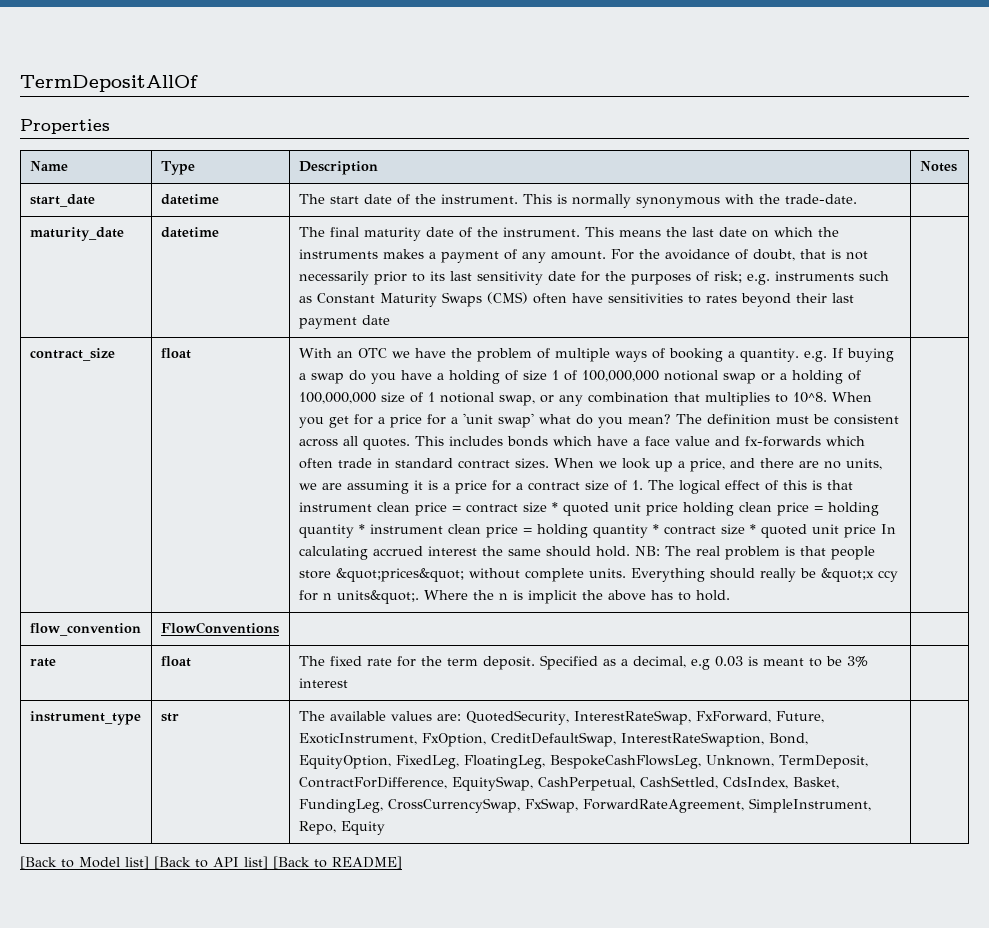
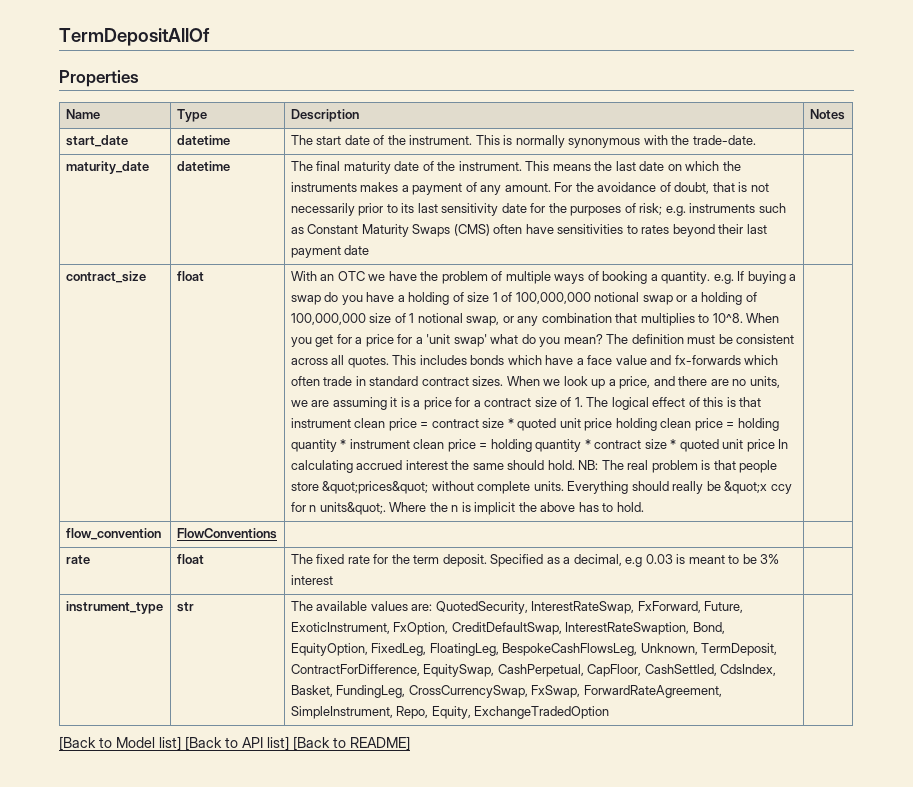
(635, 784) none -> [587,664,642,677] CapFloor,
[340,821,385,835] Equity -> [431,706,610,719] Equity, ExchangeTradedOption

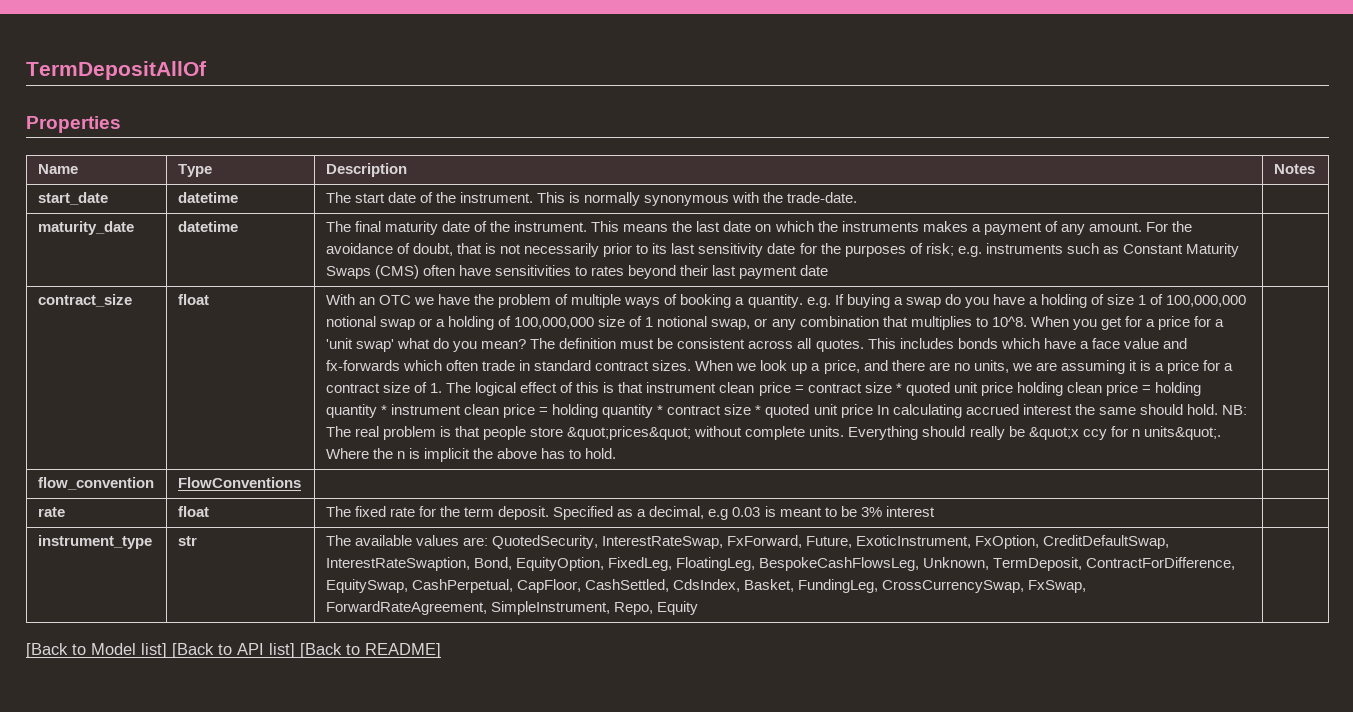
[431,706,610,719] Equity, ExchangeTradedOption -> [657,601,699,615] Equity

